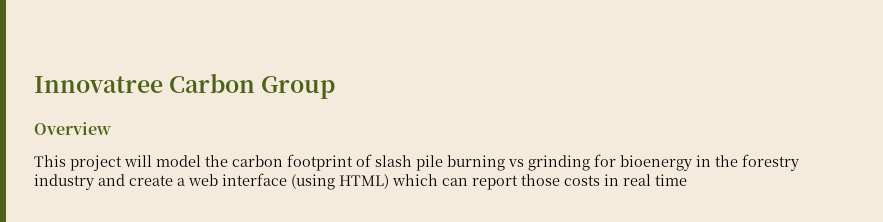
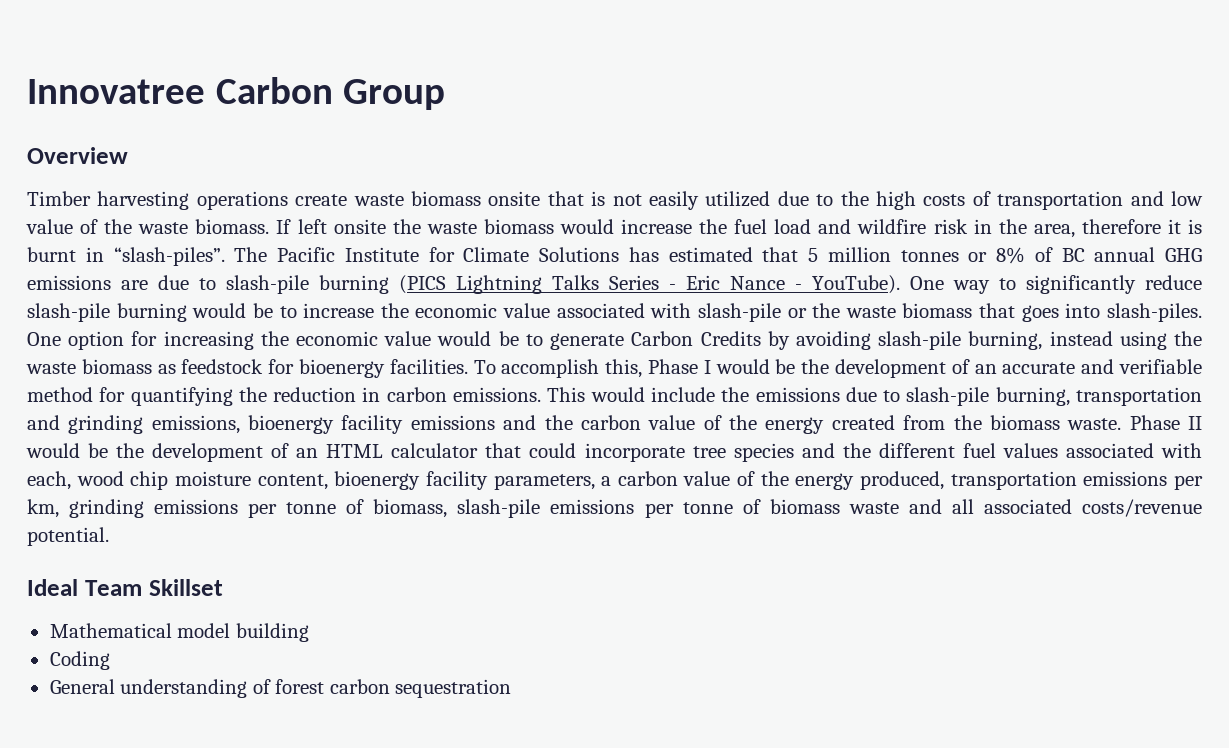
[34,154,799,171] [34,173,687,190] This project will model the carbon footprint of slash pile burning vs grinding for bioenergy in the forestry industry and create a web interface (using HTML) which can report those costs in real time -> [27,191,1203,210] [26,219,1203,238] [27,247,1202,266] [27,275,1202,294] [27,303,1202,322] [27,331,1202,350] [26,359,1202,378] [27,387,1202,406] [27,415,1202,434] [26,443,1203,462] [27,471,1203,490] [27,499,1202,518] [27,527,109,546] [27,579,223,596] [49,623,309,642] [49,651,110,670] [49,679,512,698] Timber harvesting operations create waste biomass onsite that is not easily utilized due to the high costs of transportation and low value of the waste biomass. If left onsite the waste biomass would increase the fuel load and wildfire risk in the area, therefore it is burnt in “slash-piles”. The Pacific Institute for Climate Solutions has estimated that 5 million tonnes or 8% of BC annual GHG emissions are due to slash-pile burning (PICS Lightning Talks Series - Eric Nance - YouTube). One way to significantly reduce slash-pile burning would be to increase the economic value associated with slash-pile or the waste biomass that goes into slash-piles. One option for increasing the economic value would be to generate Carbon Credits by avoiding slash-pile burning, instead using the waste biomass as feedstock for bioenergy facilities. To accomplish this, Phase I would be the development of an accurate and verifiable method for quantifying the reduction in carbon emissions. This would include the emissions due to slash-pile burning, transportation and grinding emissions, bioenergy facility emissions and the carbon value of the energy created from the biomass waste. Phase II would be the development of an HTML calculator that could incorporate tree species and the different fuel values associated with each, wood chip moisture content, bioenergy facility parameters, a carbon value of the energy produced, transportation emissions per km, grinding emissions per tonne of biomass, slash-pile emissions per tonne of biomass waste and all associated costs/revenue potential. // Ideal Team Skillset // Mathematical model building // Coding // General understanding of forest carbon sequestration

